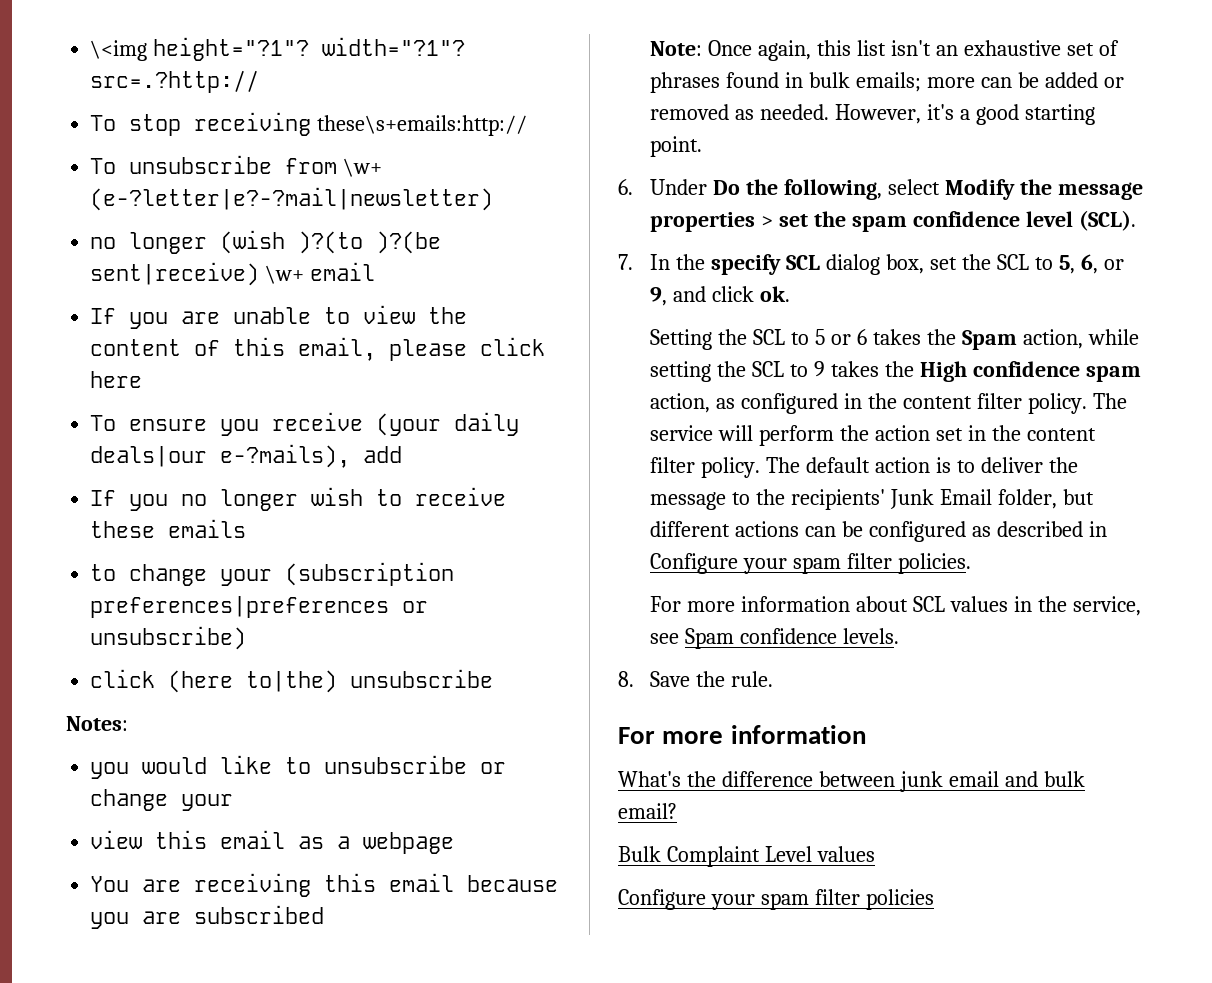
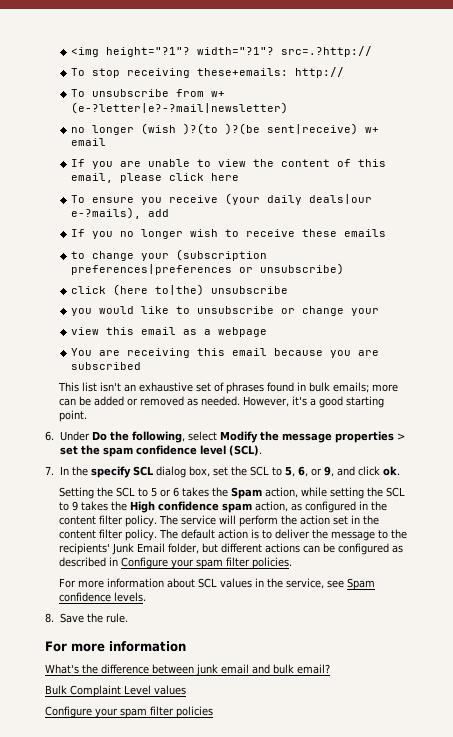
[90,40,148,61] \<img -> [70,47,99,57] <img
[317,115,528,136] these\s+emails:http:// -> [196,67,344,78] these+emails: http://
[343,158,383,177] \w+ -> [210,91,225,97] w+
[265,265,305,284] \w+ -> [364,127,379,133] w+
[66,716,129,731] // Notes: -> (288, 290) none
[650,40,852,61] Note: Once again, this -> [57,382,79,392] This

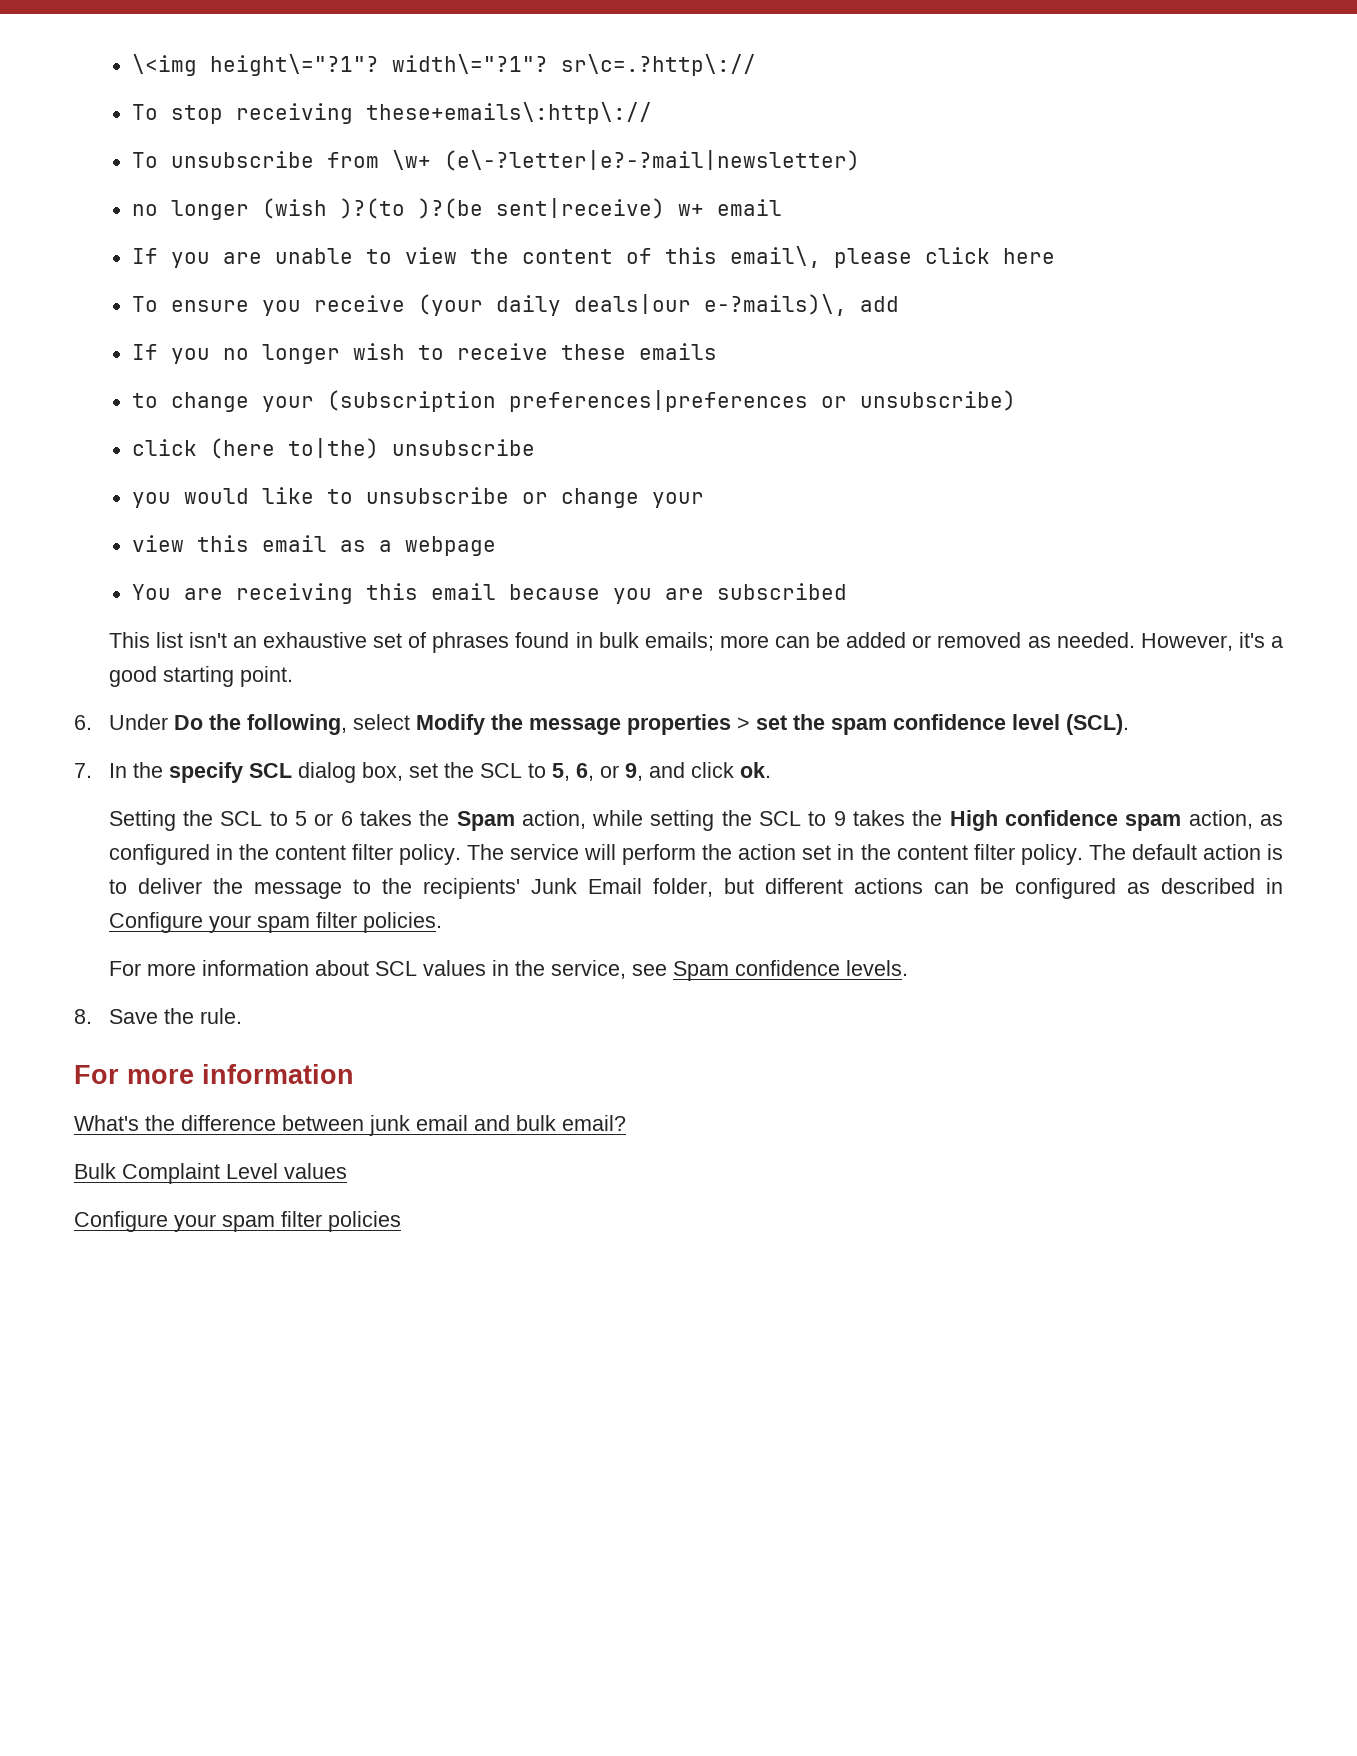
[70,46,372,57] <img height="?1"? width="?1"? src=.?http:// -> [132,54,757,76] \<img height\="?1"? width\="?1"? sr\c=.?http\://
[196,67,344,78] these+emails: http:// -> [366,102,653,124] these+emails\:http\://
[210,91,225,97] [70,102,288,114] w+ (e-?letter|e?-?mail|newsletter) -> [392,150,861,171] \w+ (e\-?letter|e?-?mail|newsletter)
[70,173,113,183] email, -> [730,246,822,268] email\,
[70,207,141,219] e-?mails), -> [704,294,848,316] e-?mails)\,

